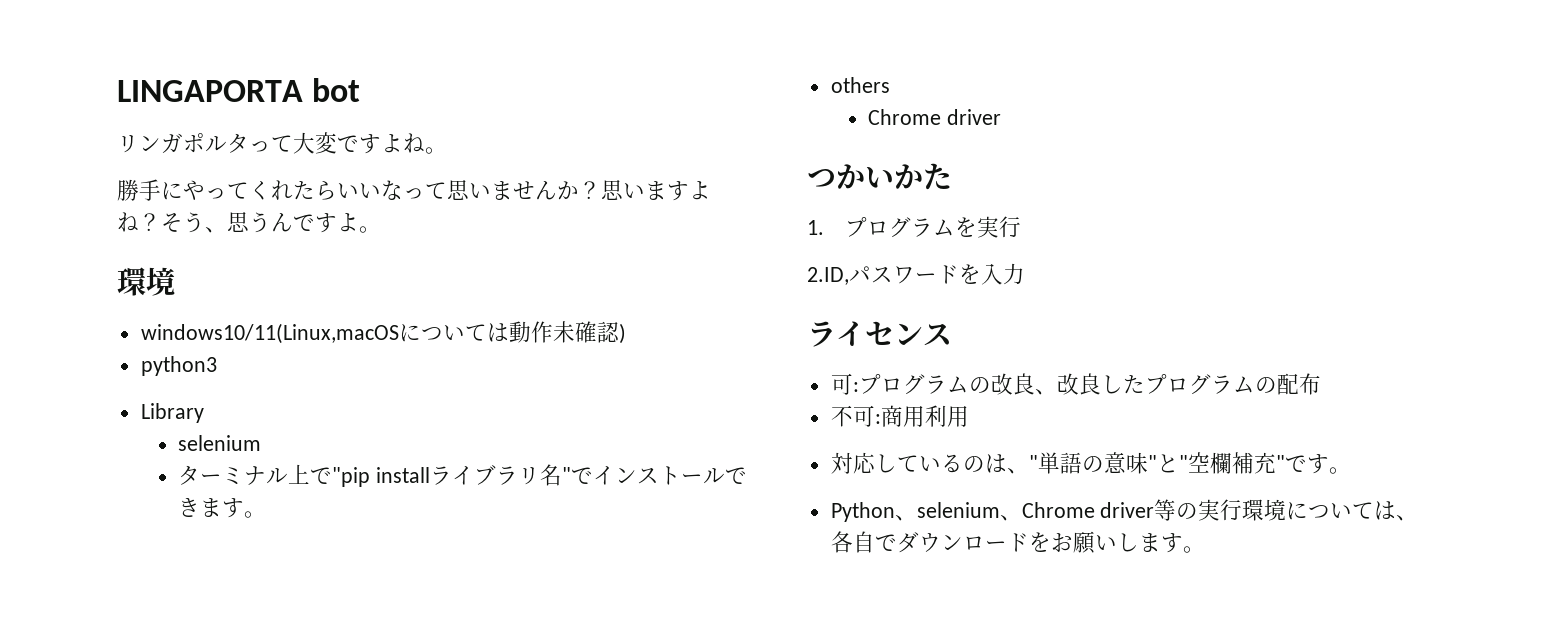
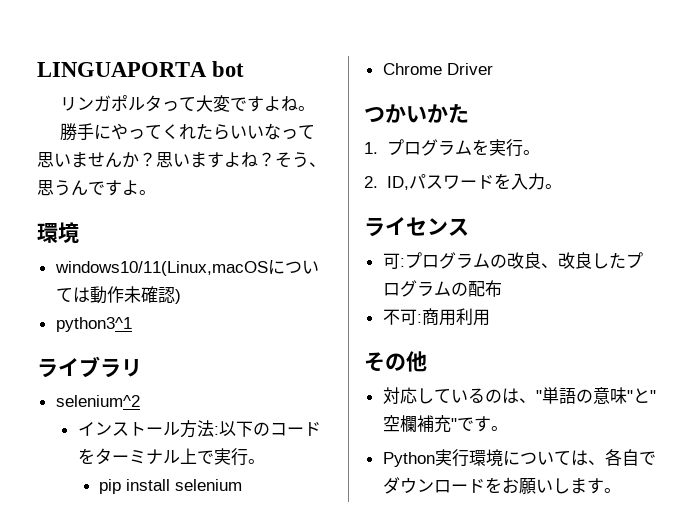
[117,80,303,102] LINGAPORTA -> [37,62,207,77] LINGUAPORTA
[140,356,217,376] [140,403,204,423] [178,435,262,451] [178,464,748,487] [178,498,267,518] [830,77,890,93] [868,109,1002,125] python3 // Library // selenium // ターミナル上で"pip installライブラリ名"でインストールできます。 // others // Chrome driver -> [55,317,132,332] [37,356,142,378] [55,395,140,407] [77,420,321,438] [77,448,265,466] [99,479,243,494] [382,63,493,75] python3^1 // ライブラリ // selenium^2 // インストール方法:以下のコードをターミナル上で実行。 // pip install selenium // Chrome Driver
[807,267,849,285] // 2.ID, -> [522,150,540,155] [364,176,409,190] 。 // 2. ID,
(1025, 274) none -> [544,184,562,189] 。
(969, 416) none -> [364,351,427,372] // その他
[894,499,1199,521] 、selenium、Chrome driver等の -> (435, 459) none

